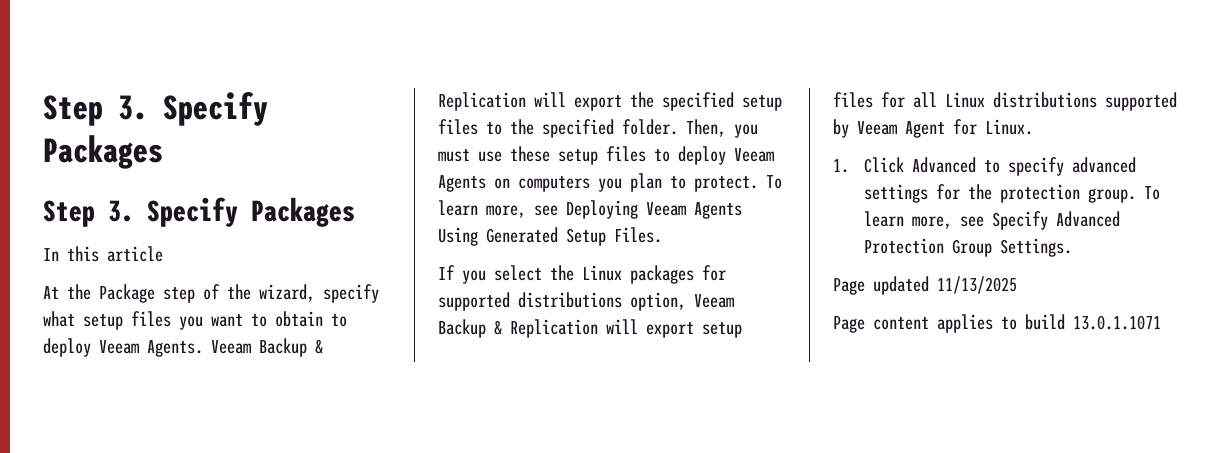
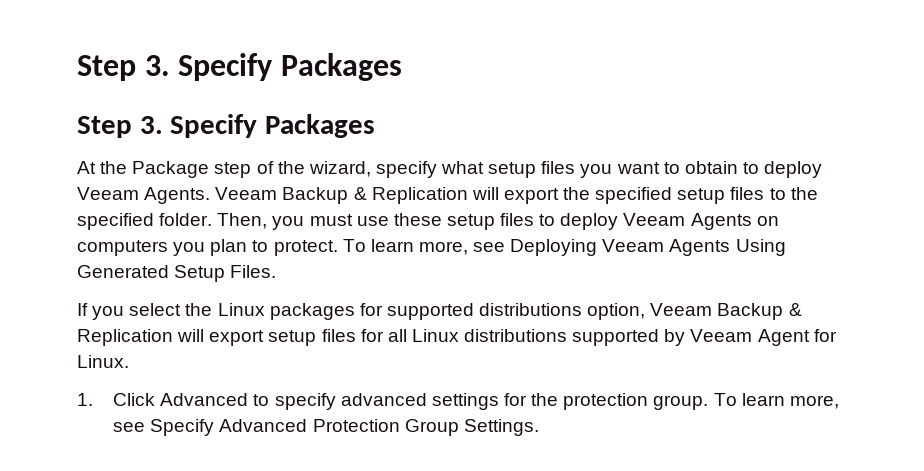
[43,246,163,262] // In this article -> (376, 126) none
[833,276,1017,295] [833,314,1161,333] // Page updated 11/13/2025 // Page content applies to build 13.0.1.1071 -> (539, 427) none

